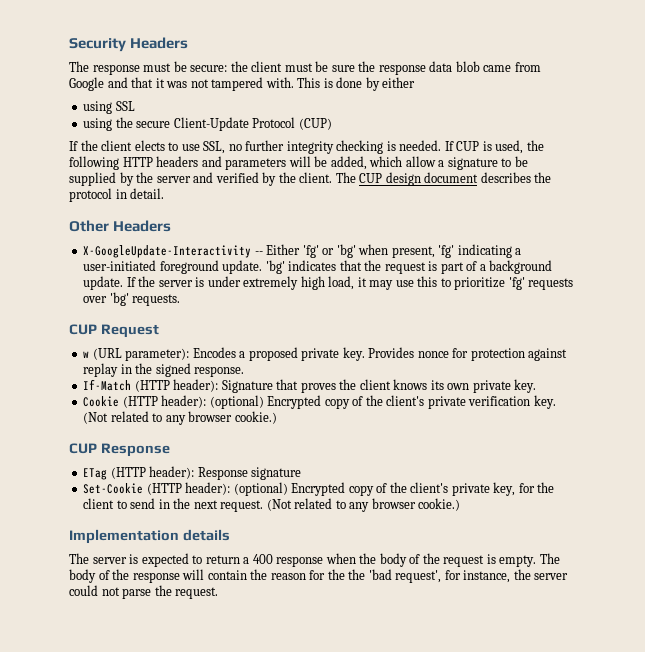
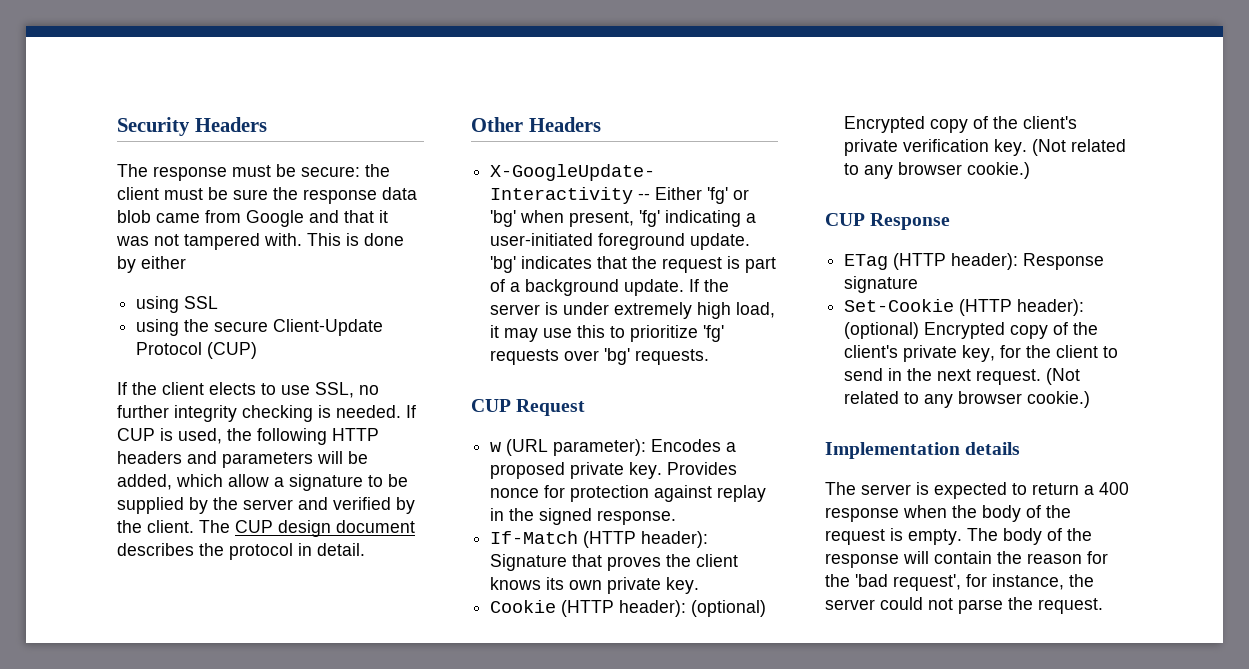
[348,569,366,580] the -> (850, 580) none

